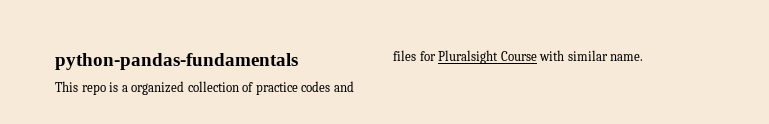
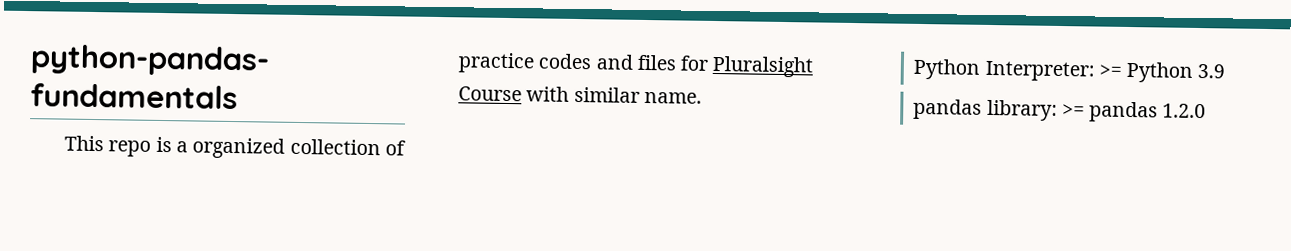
(644, 57) none -> [913,58,1226,83] [913,98,1207,123] // Python Interpreter: >= Python 3.9 // pandas library: >= pandas 1.2.0

